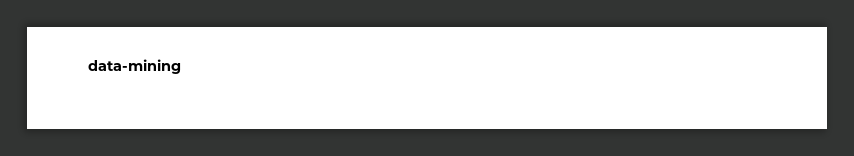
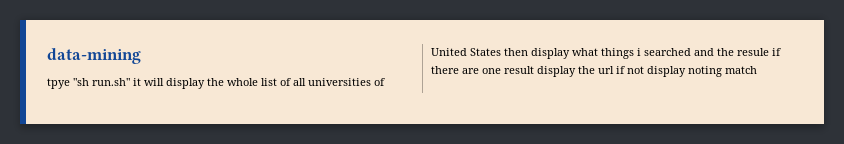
(181, 66) none -> [47,78,385,89] [431,48,781,59] [431,66,757,77] // tpye "sh run.sh" it will display the whole list of all universities of United States then display what things i searched and the resule if there are one result display the url if not display noting match

